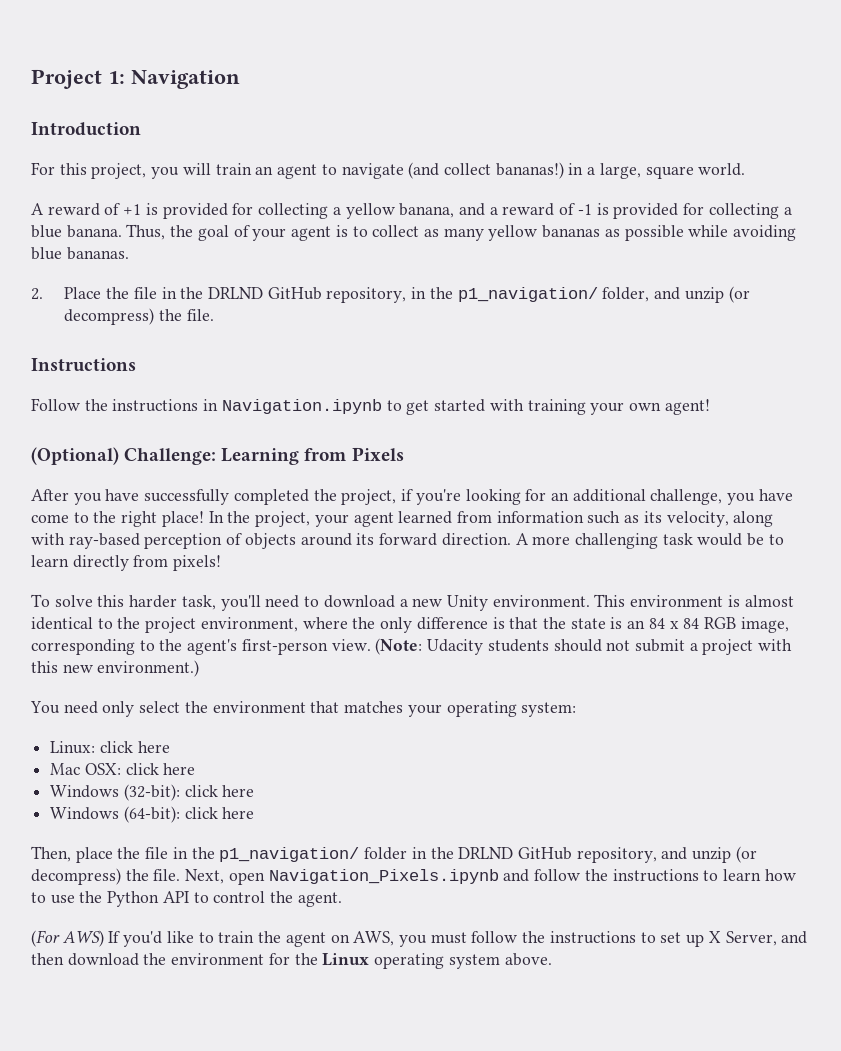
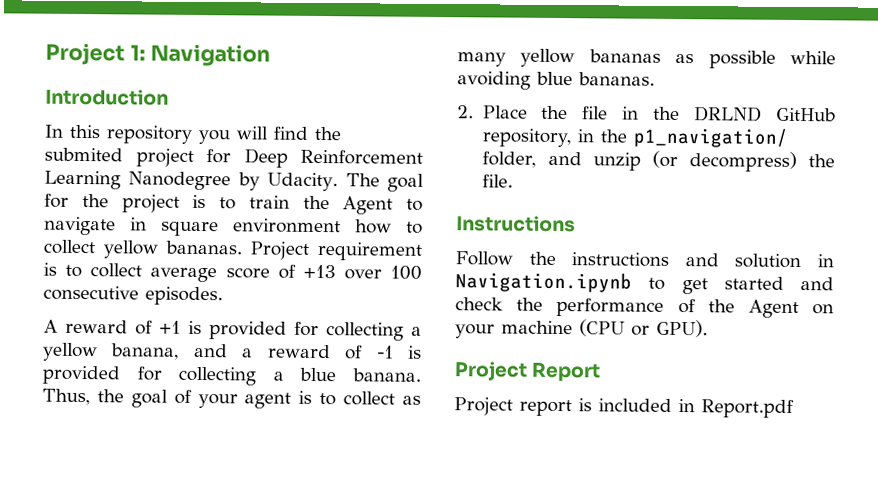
[31,162,746,179] For this project, you will train an agent to navigate (and collect bananas!) in a large, square world. -> [44,124,341,145] [44,147,423,168] [44,170,424,192] [44,193,423,215] [44,216,423,237] [43,239,423,261] [43,262,422,283] [43,285,223,306] In this repository you will find the submited project for Deep Reinforcement Learning Nanodegree by Udacity. The goal for the project is to train the Agent to navigate in square environment how to collect yellow bananas. Project requirement is to collect average score of +13 over 100 consecutive episodes.
(199, 405) none -> [684,253,802,269] and solution
[489,399,710,415] [31,447,404,465] [31,489,793,505] [31,511,774,527] [31,533,784,549] [31,555,222,571] [31,594,794,611] [31,617,789,633] [31,638,793,655] [31,660,200,677] [30,701,577,717] [50,741,170,754] [50,763,196,775] [50,784,255,801] [50,806,255,823] [31,846,757,863] [31,868,796,885] [31,891,342,907] [31,930,808,947] [31,953,552,969] with training your own agent! // (Optional) Challenge: Learning from Pixels // After you have successfully completed the project, if you're looking for an additional challenge, you have come to the right place! In the project, your agent learned from information such as its velocity, along with ray-based perception of objects around its forward direction. A more challenging task would be to learn directly from pixels! // To solve this harder task, you'll need to download a new Unity environment. This environment is almost identical to the project environment, where the only difference is that the state is an 84 x 84 RGB image, corresponding to the agent's first-person view. (Note: Udacity students should not submit a project with this new environment.) // You need only select the environment that matches your operating system: // Linux: click here // Mac OSX: click here // Windows (32-bit): click here // Windows (64-bit): click here // Then, place the file in the p1_navigation/ folder in the DRLND GitHub repository, and unzip (or decompress) the file. Next, open Navigation_Pixels.ipynb and follow the instructions to learn how to use the Python API to control the agent. // (For AWS) If you'd like to train the agent on AWS, you must follow the instructions to set up X Server, and then download the environment for the Linux operating system above. -> [800,277,834,291] [455,297,834,319] [455,319,708,339] [454,361,602,382] [454,397,794,418] and check the performance of the Agent on your machine (CPU or GPU). // Project Report // Project report is included in Report.pdf

